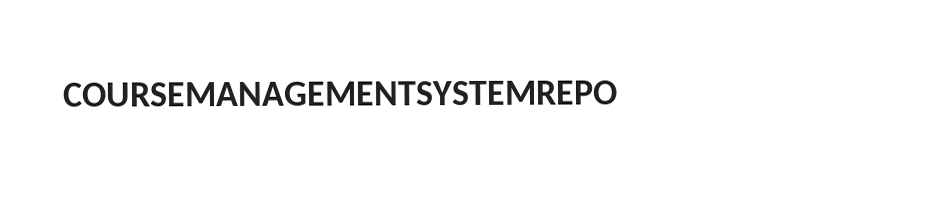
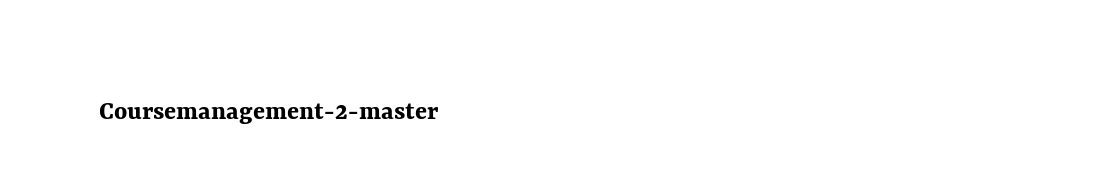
[62,80,618,107] COURSEMANAGEMENTSYSTEMREPO -> [99,103,439,124] Coursemanagement-2-master

